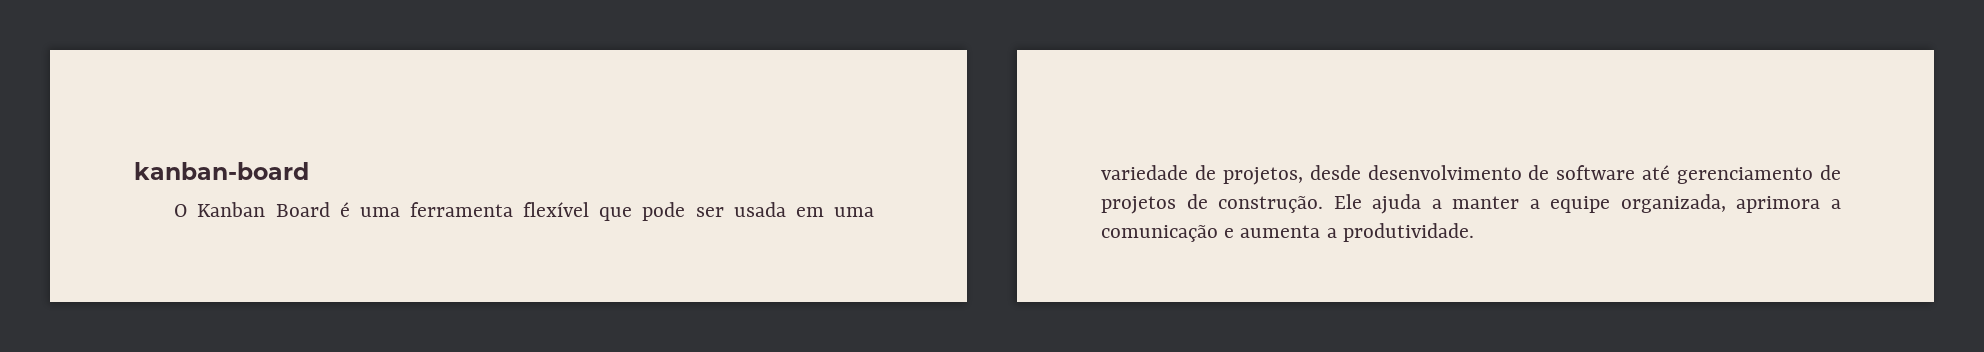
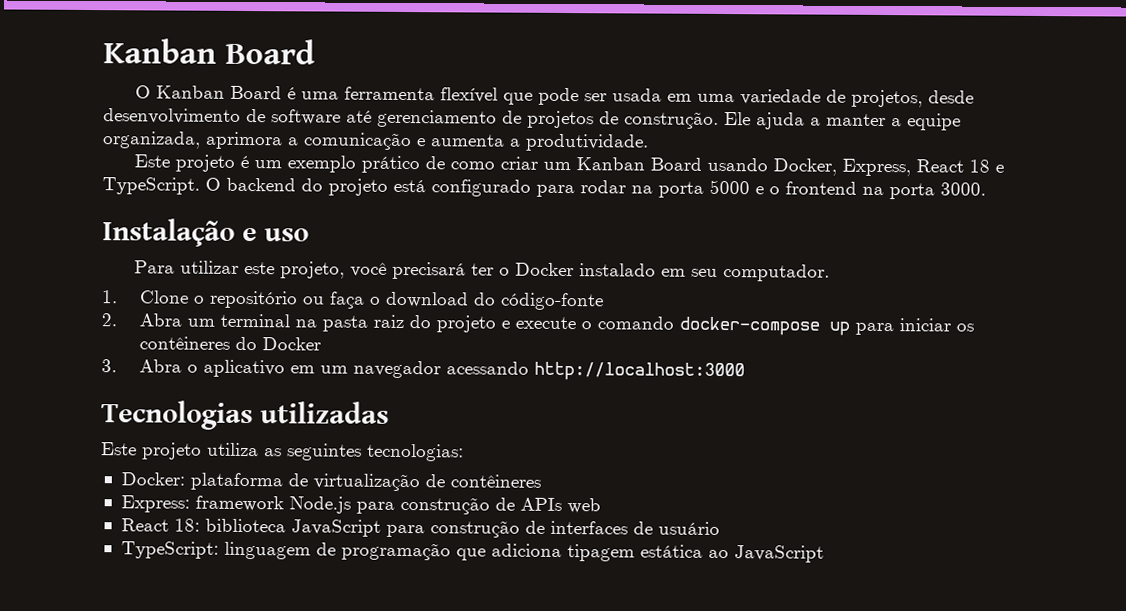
[134,162,309,180] kanban-board -> [103,38,315,65] Kanban Board
(1474, 232) none -> [133,154,1004,177] [102,177,986,200] [102,218,309,247] [133,260,830,282] [102,290,604,311] [101,313,974,336] [138,336,321,351] [101,359,745,382] [101,400,389,431] [101,442,464,462] [120,472,541,492] [120,495,601,515] [120,518,720,538] [120,541,824,563] // Este projeto é um exemplo prático de como criar um Kanban Board usando Docker, Express, React 18 e TypeScript. O backend do projeto está configurado para rodar na porta 5000 e o frontend na porta 3000. // Instalação e uso // Para utilizar este projeto, você precisará ter o Docker instalado em seu computador. // 1. Clone o repositório ou faça o download do código-fonte // 2. Abra um terminal na pasta raiz do projeto e execute o comando docker-compose up para iniciar os contêineres do Docker // 3. Abra o aplicativo em um navegador acessando http://localhost:3000 // Tecnologias utilizadas // Este projeto utiliza as seguintes tecnologias: // Docker: plataforma de virtualização de contêineres // Express: framework Node.js para construção de APIs web // React 18: biblioteca JavaScript para construção de interfaces de usuário // TypeScript: linguagem de programação que adiciona tipagem estática ao JavaScript

